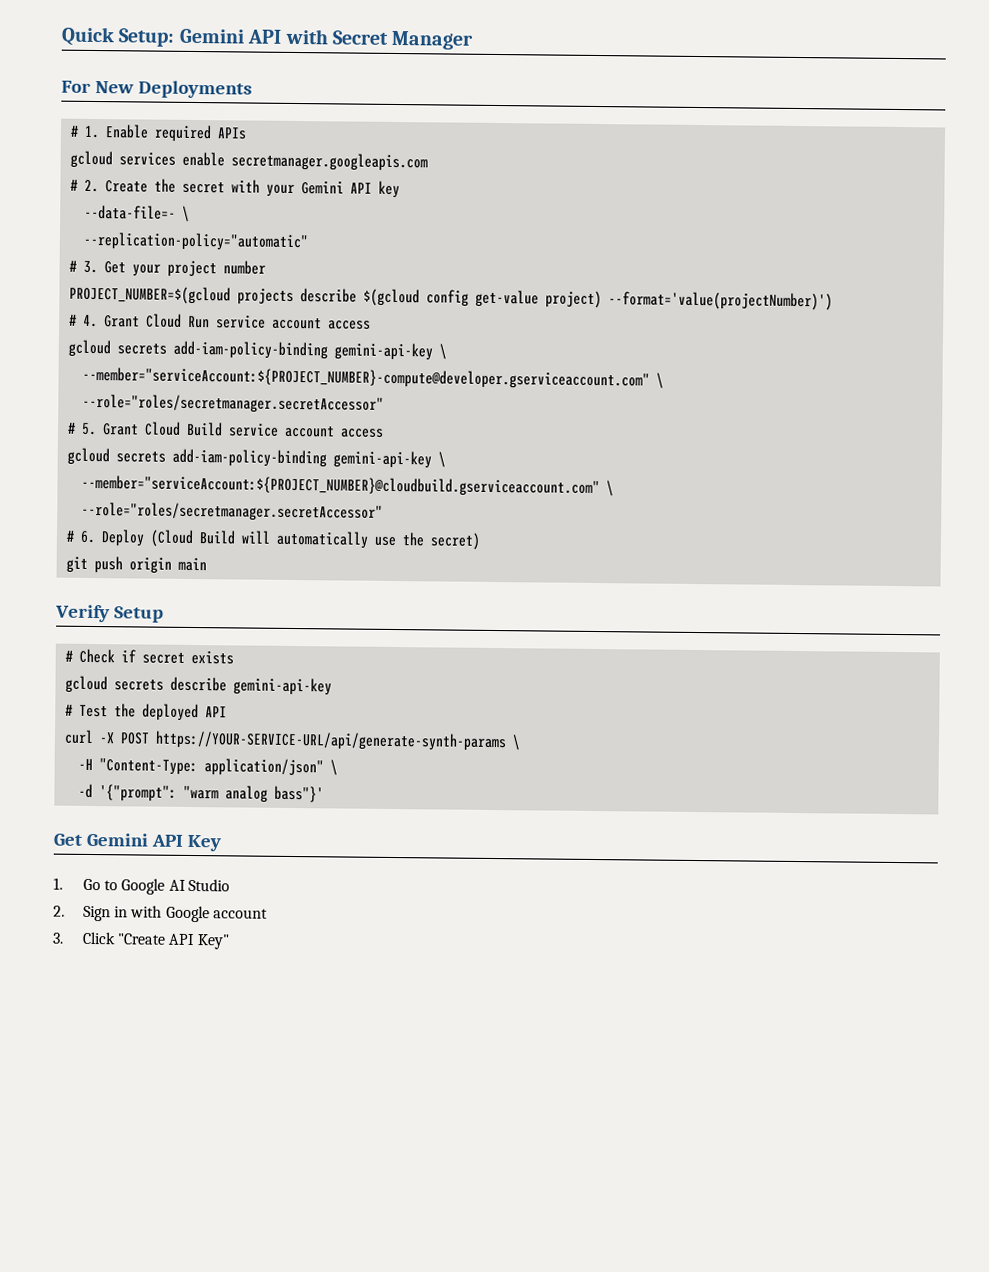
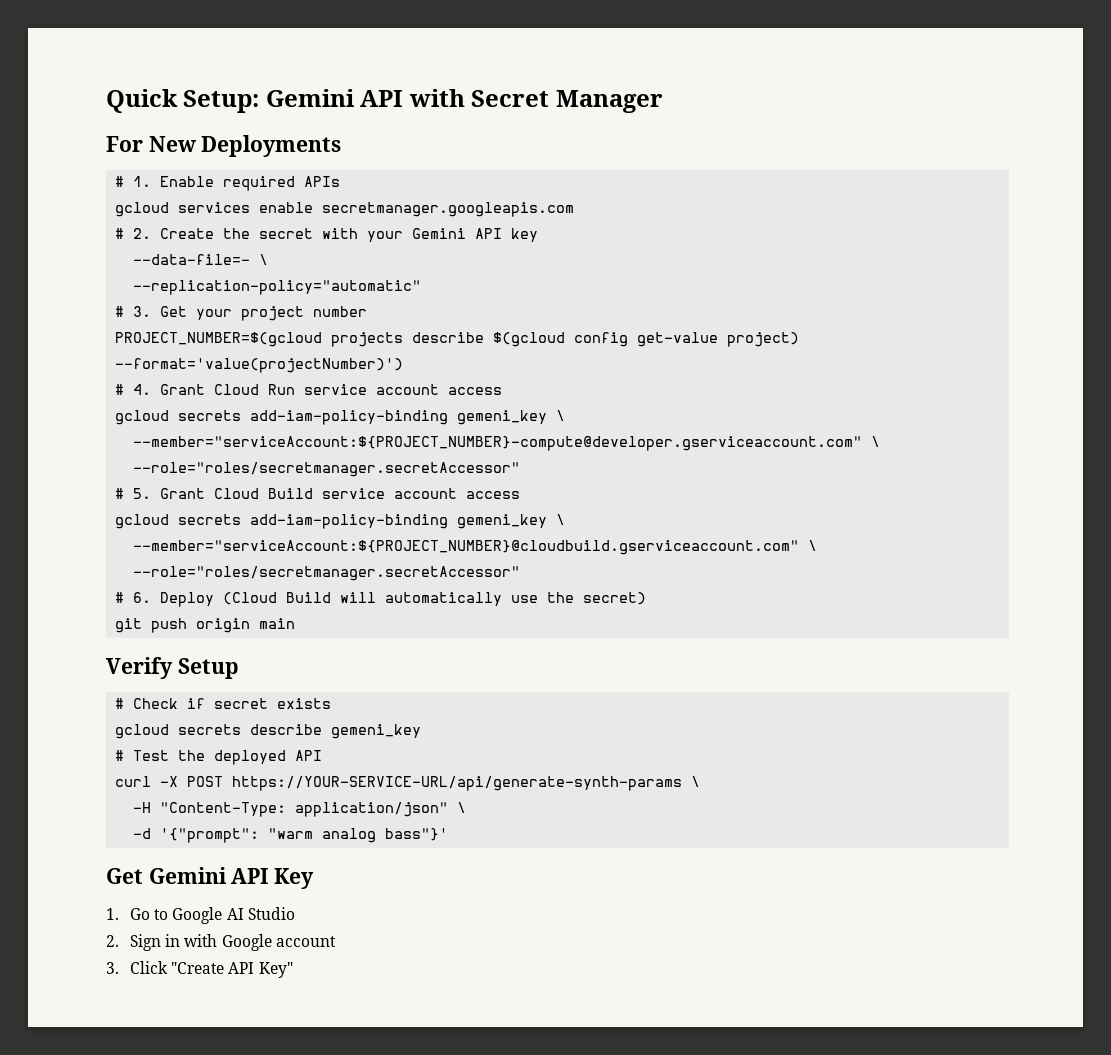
[333,342,433,361] gemini-api-key -> [457,410,548,425] gemeni_key
[332,450,432,469] gemini-api-key -> [457,514,548,529] gemeni_key
[232,677,332,696] gemini-api-key -> [331,724,422,739] gemeni_key

